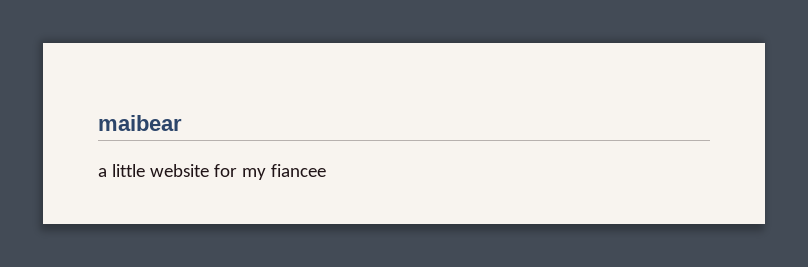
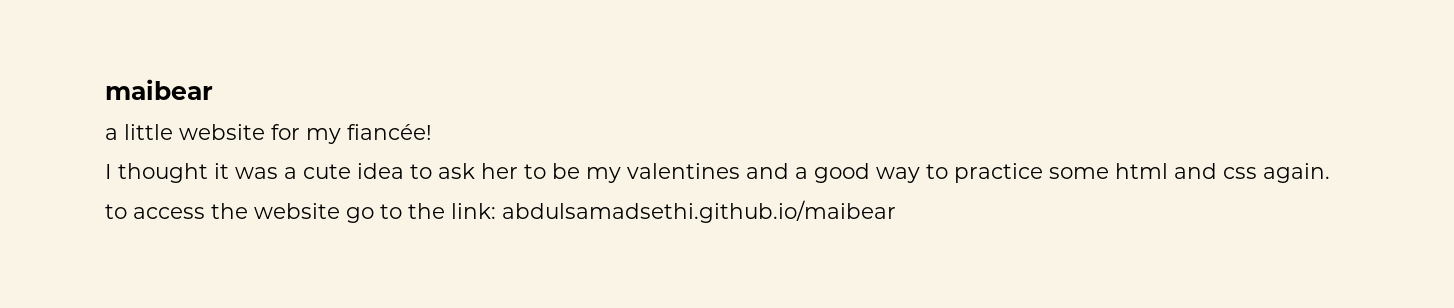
[270,164,326,177] fiancee -> [347,124,432,140] [105,163,1330,183] [105,200,896,223] fiancée! // I thought it was a cute idea to ask her to be my valentines and a good way to practice some html and css again. // to access the website go to the link: abdulsamadsethi.github.io/maibear

